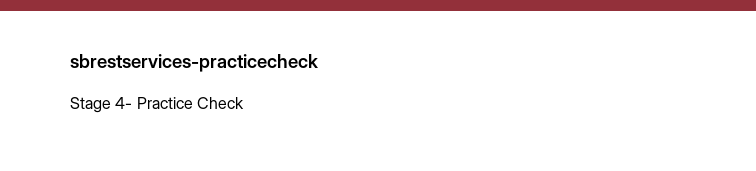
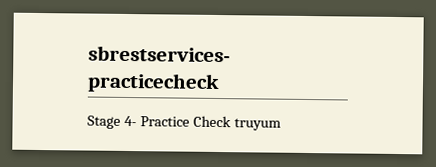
(244, 103) none -> [233,118,281,131] truyum

